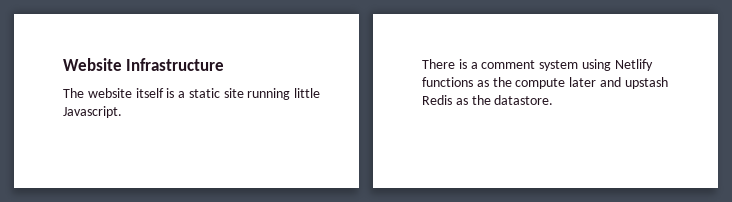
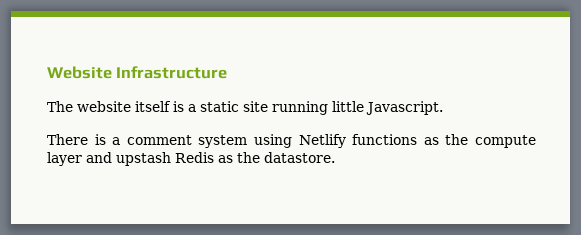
[569,77,597,87] later -> [47,152,82,166] layer

